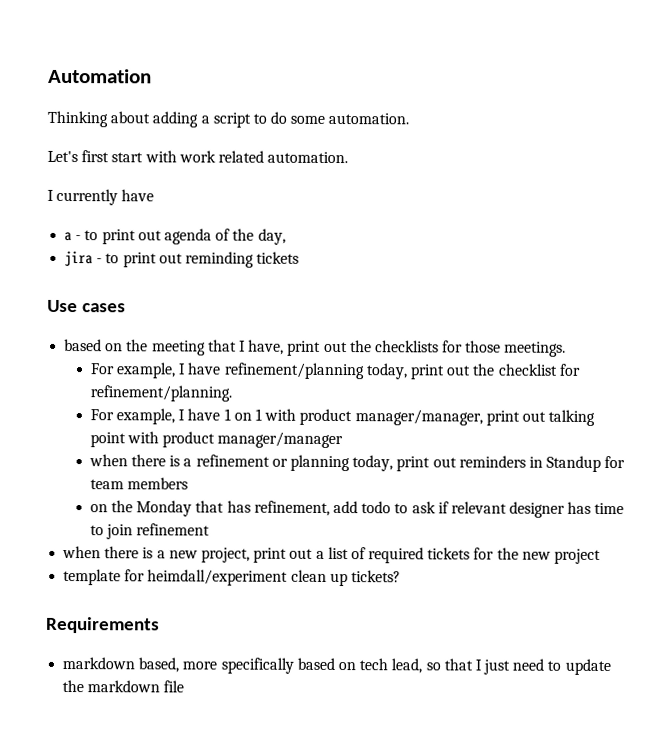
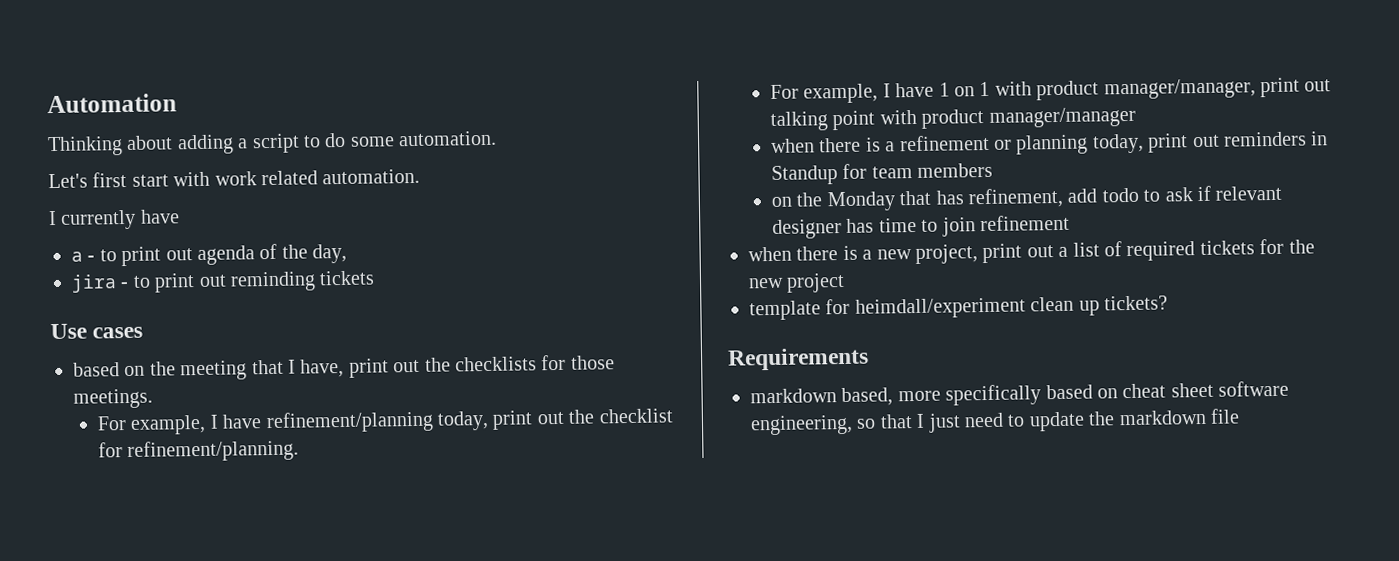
[359,658,423,674] tech lead, -> [1122,380,1290,399] [750,414,853,436] cheat sheet software engineering,

